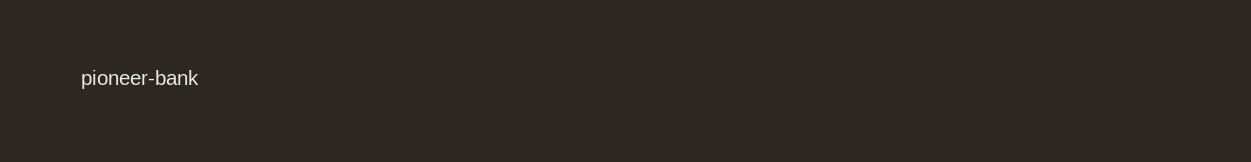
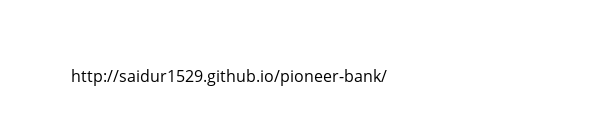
[81,70,199,89] pioneer-bank -> [71,69,387,86] http://saidur1529.github.io/pioneer-bank/

